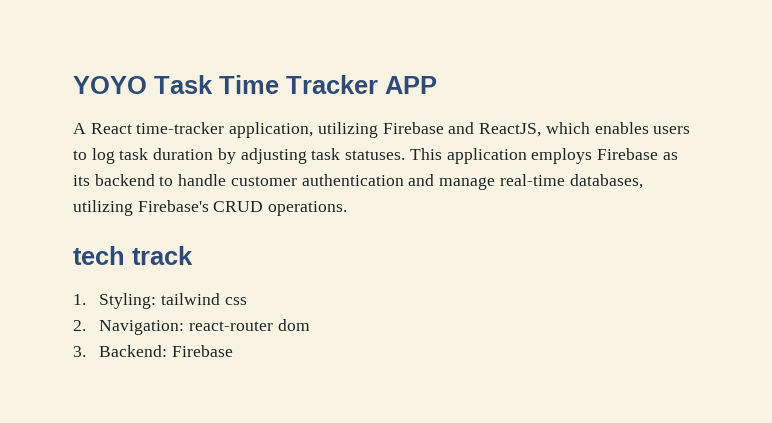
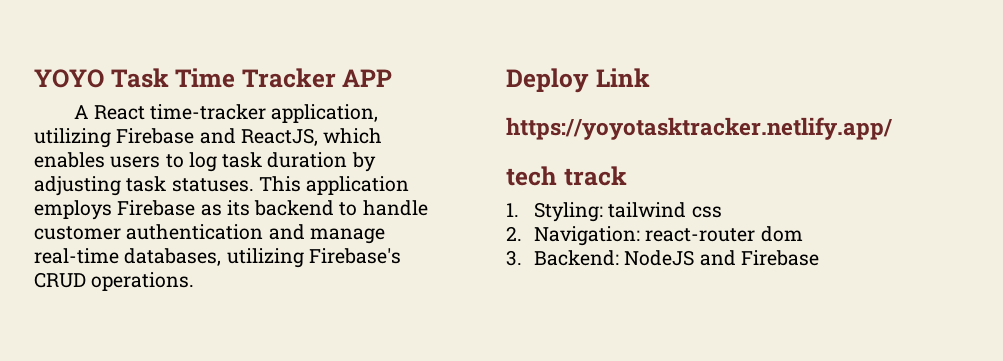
(348, 208) none -> [506,68,650,93] [506,117,892,140] // Deploy Link // https://yoyotasktracker.netlify.app/
(168, 351) none -> [624,250,736,266] NodeJS and

